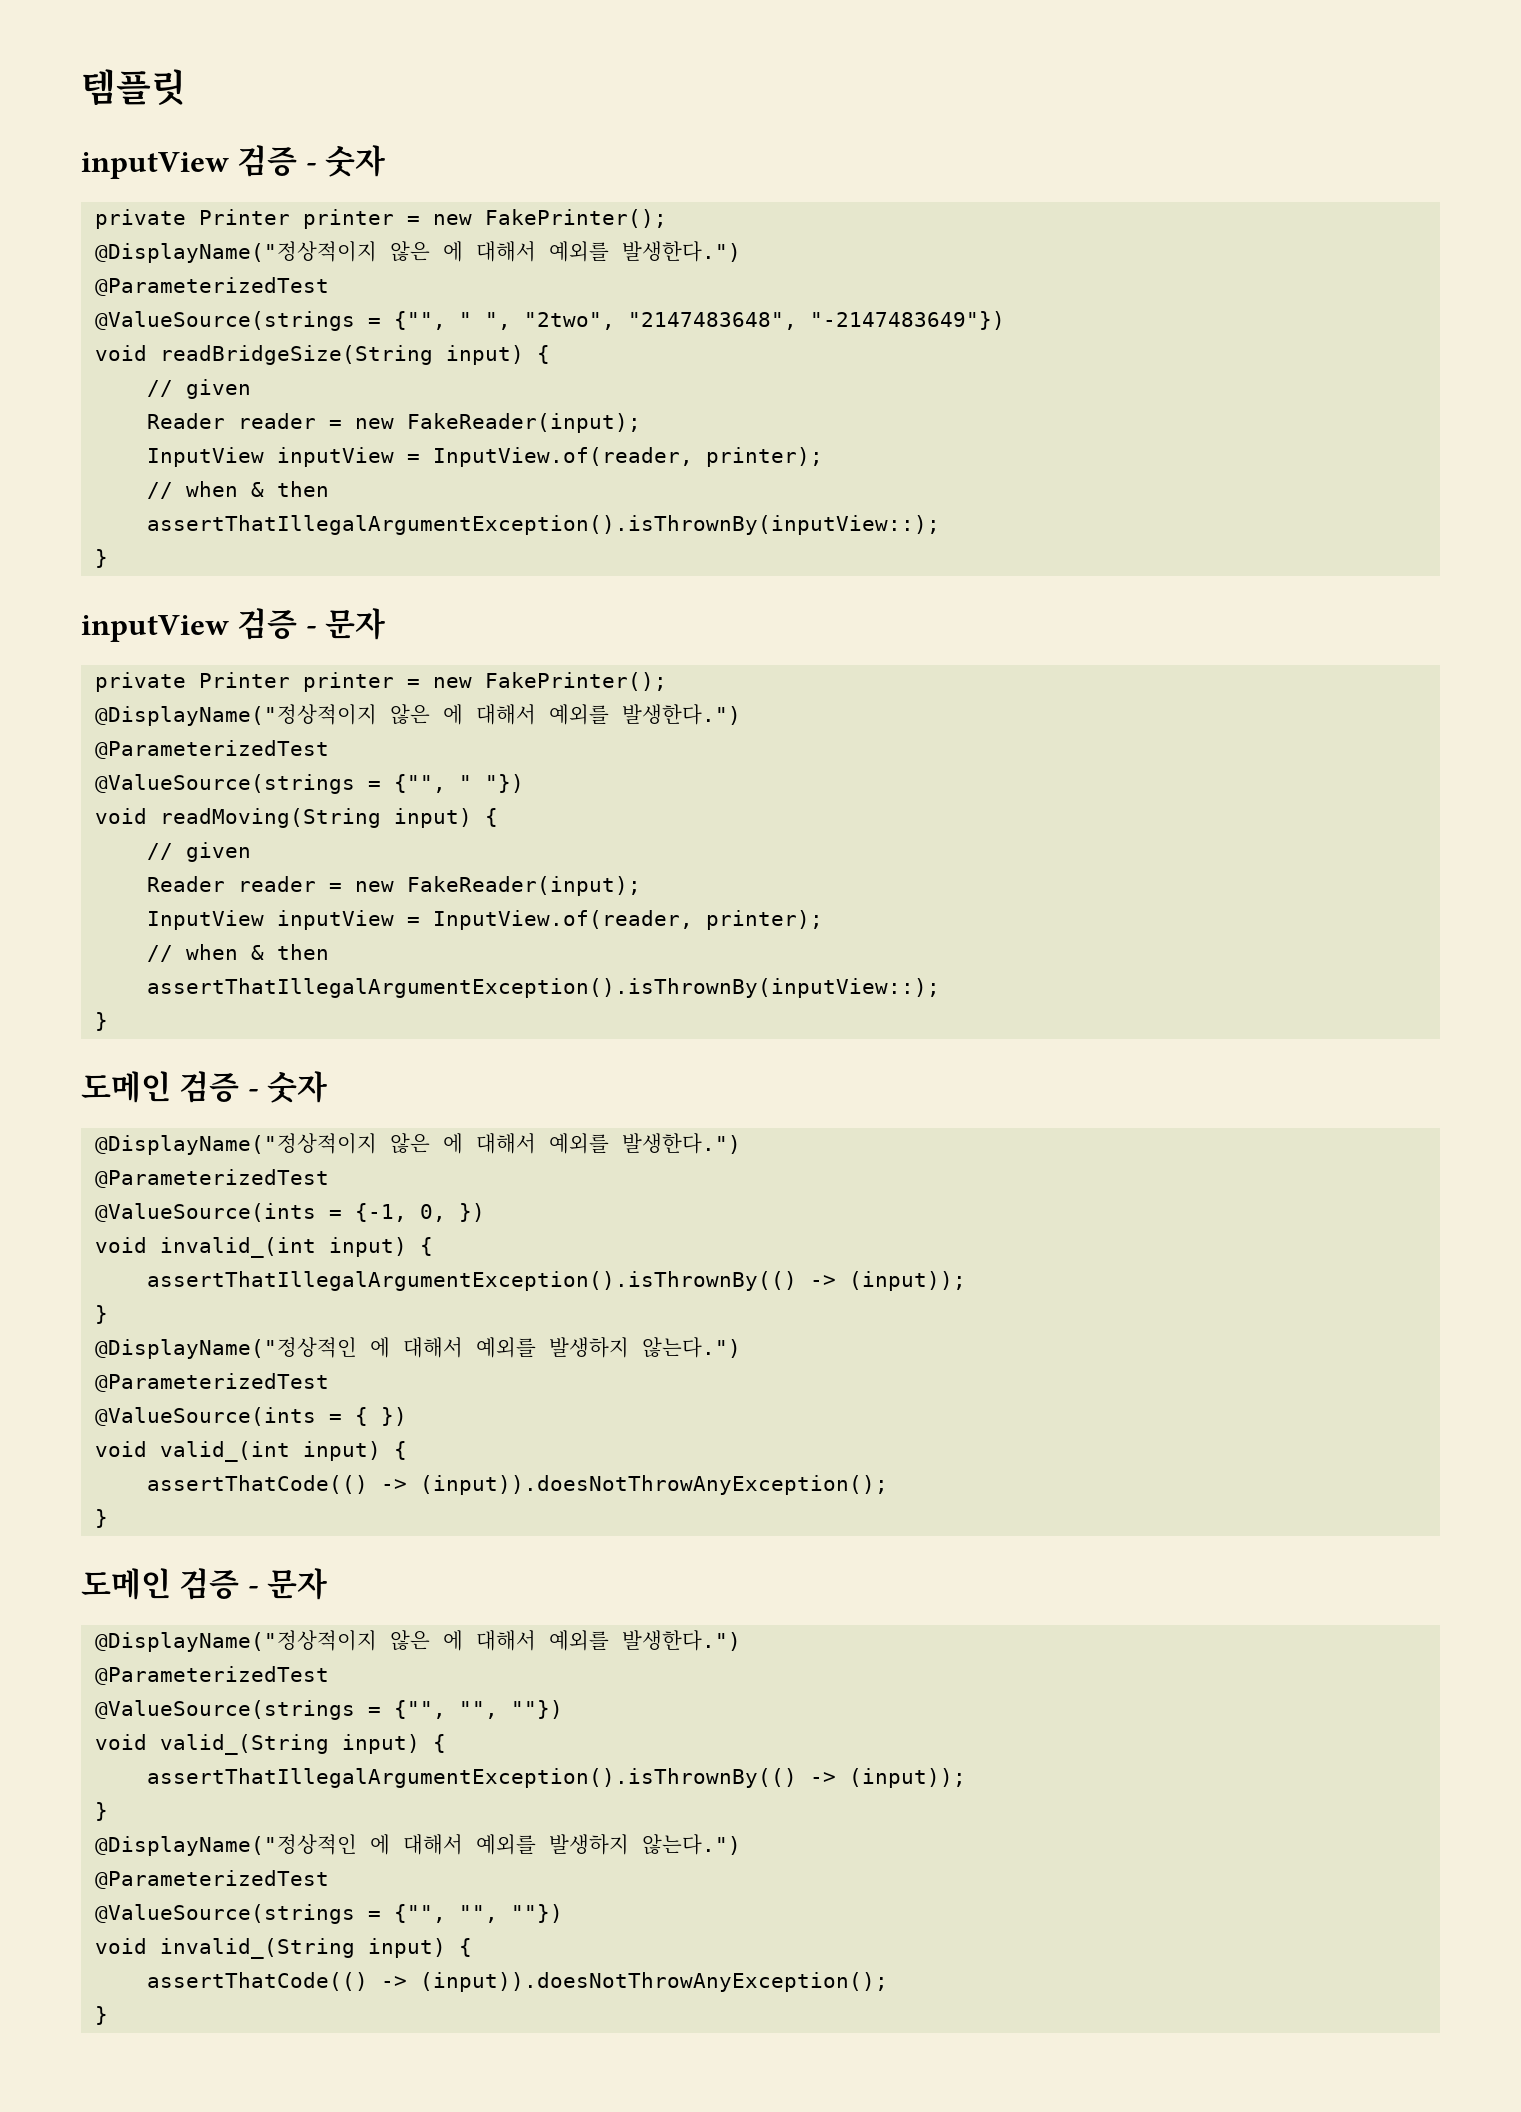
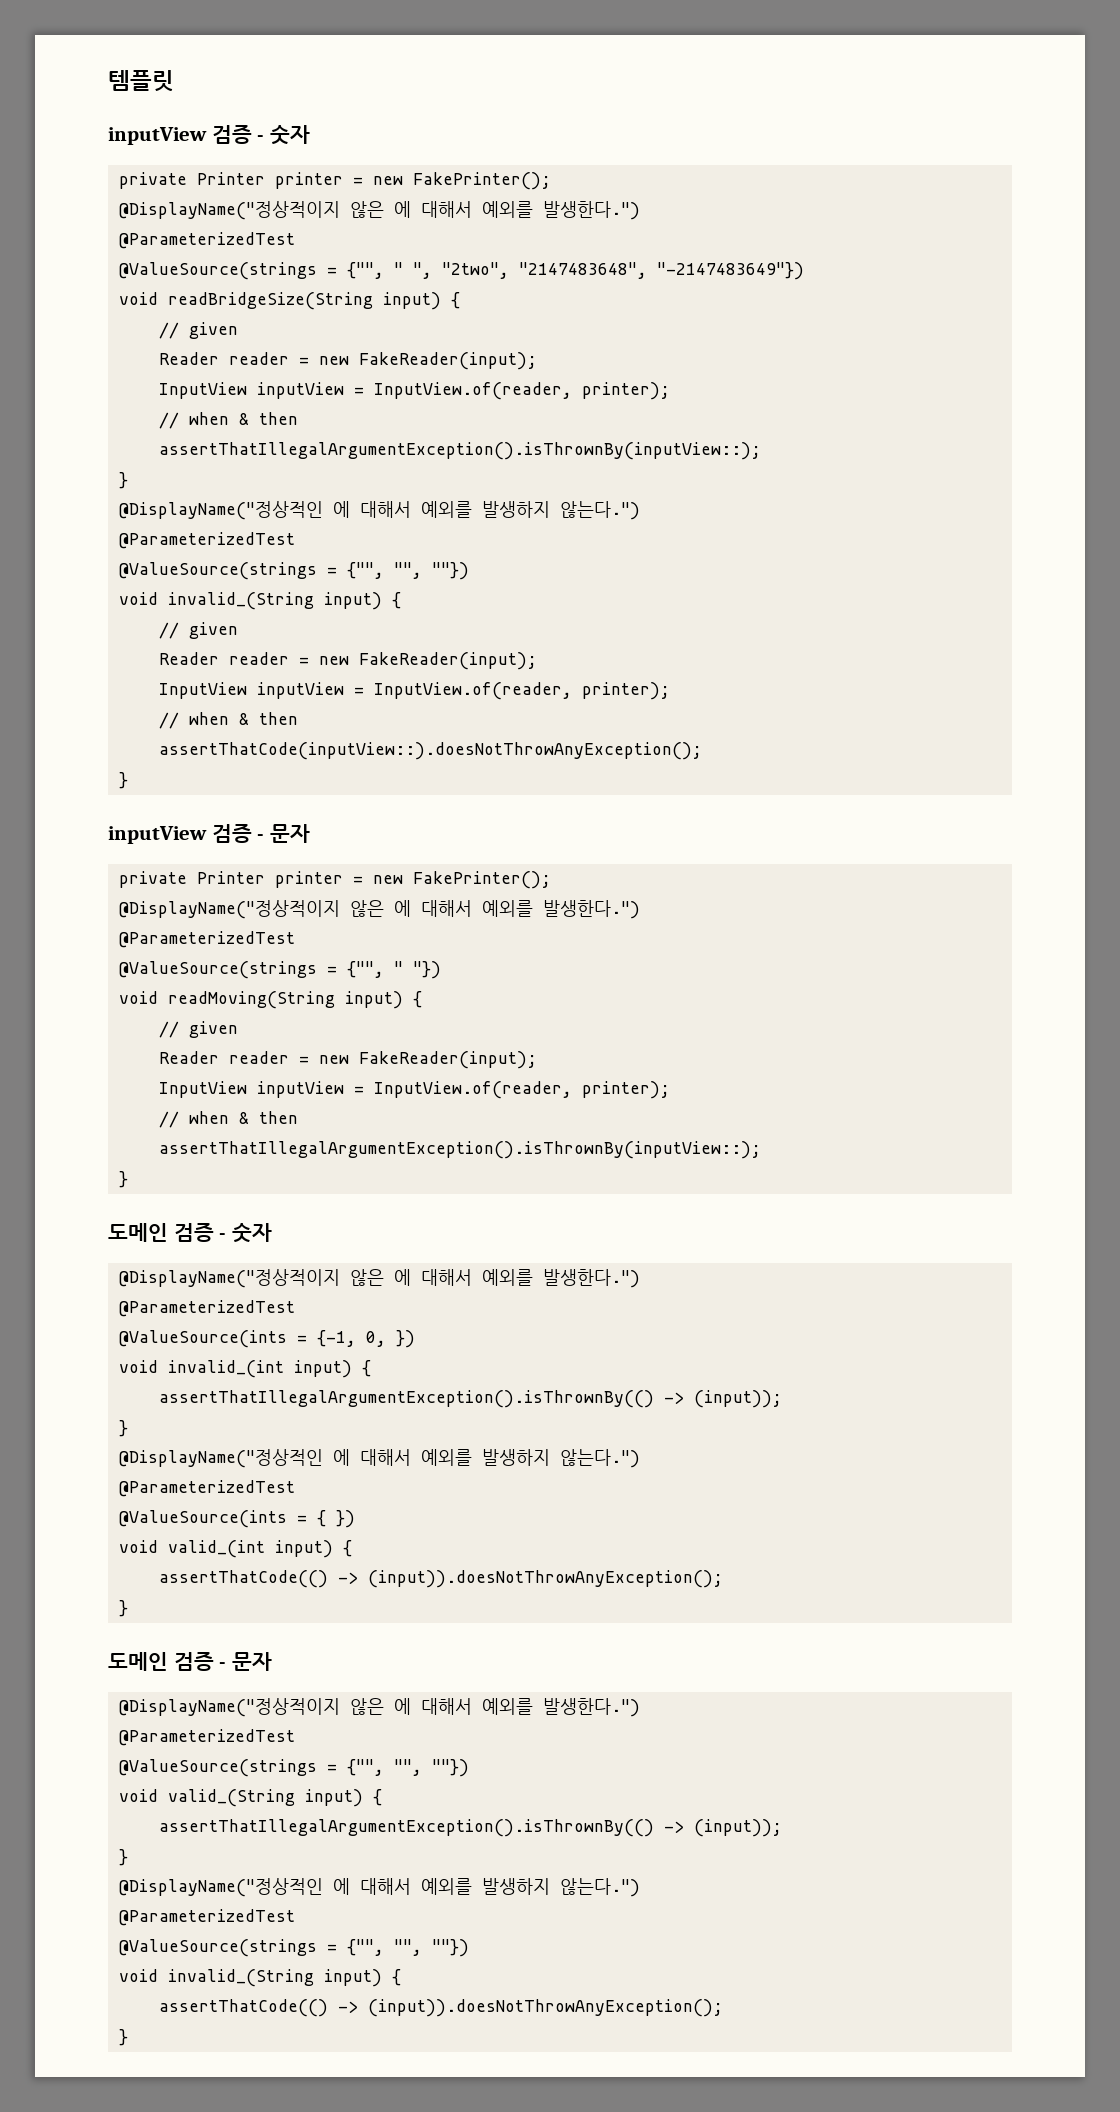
(108, 558) none -> [118,501,640,520] [118,532,295,549] [118,562,469,580] [118,592,401,610] [158,622,238,639] [158,652,537,670] [158,682,670,700] [158,712,298,729] [158,742,702,760] [118,772,128,789] // @DisplayName("정상적인 에 대해서 예외를 발생하지 않는다.") // @ParameterizedTest // @ValueSource(strings = {"", "", ""}) // void invalid_(String input) { // // given // Reader reader = new FakeReader(input); // InputView inputView = InputView.of(reader, printer); // // when & then // assertThatCode(inputView::).doesNotThrowAnyException(); // }

